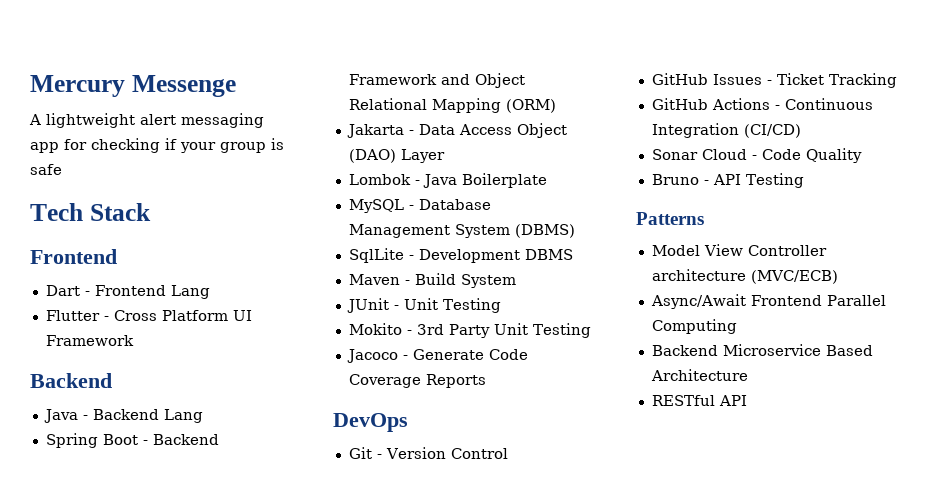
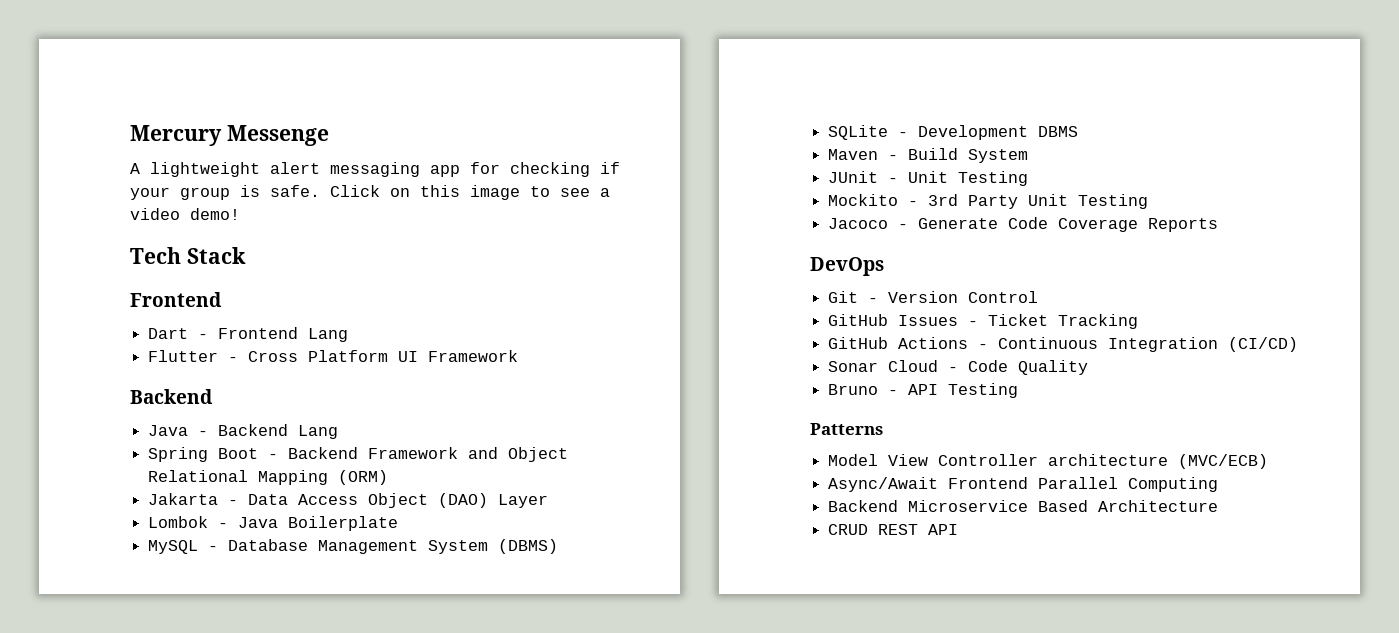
[30,164,62,175] safe -> [270,185,610,200] [130,208,240,220] safe. Click on this image to see a video demo!
[348,248,404,263] SqlLite -> [828,125,889,140] SQLite
[348,323,402,335] Mokito -> [828,194,899,206] Mockito
[651,395,715,406] RESTful -> [828,524,919,535] CRUD REST

